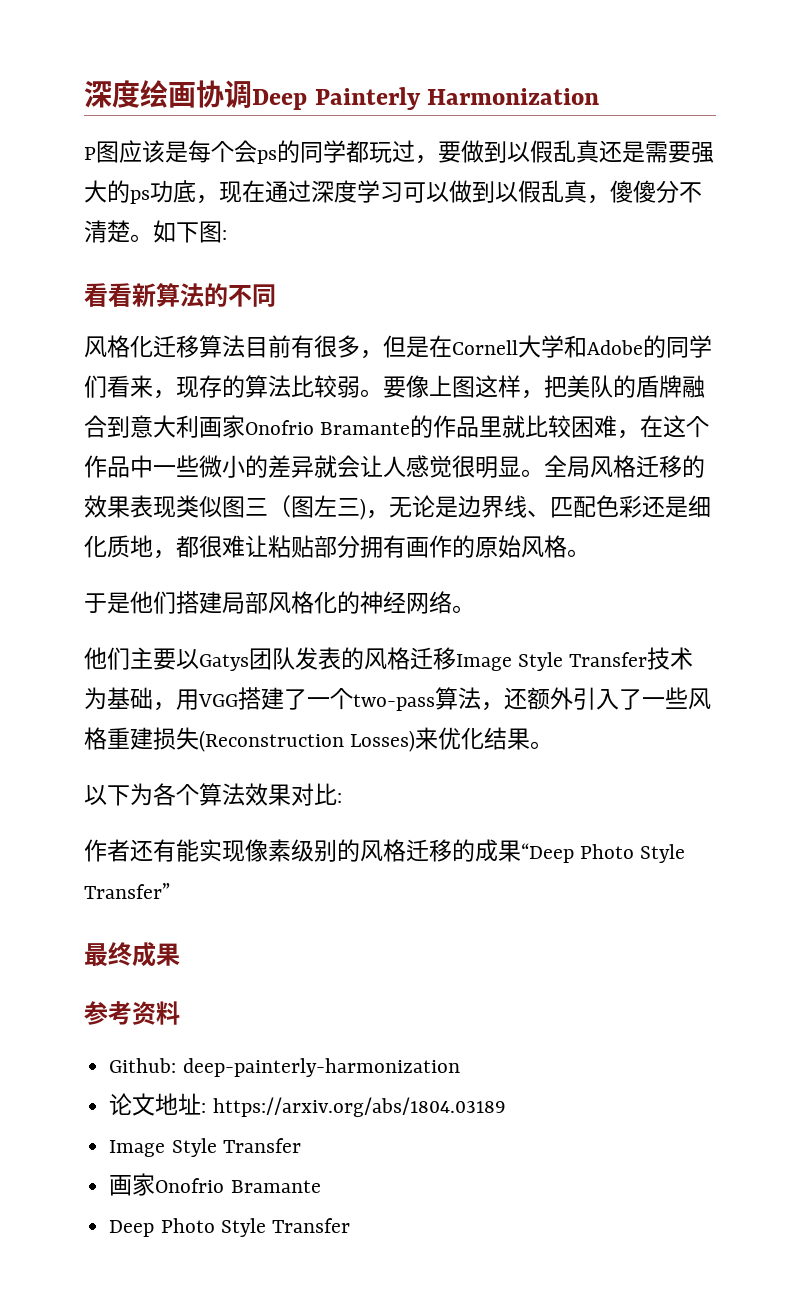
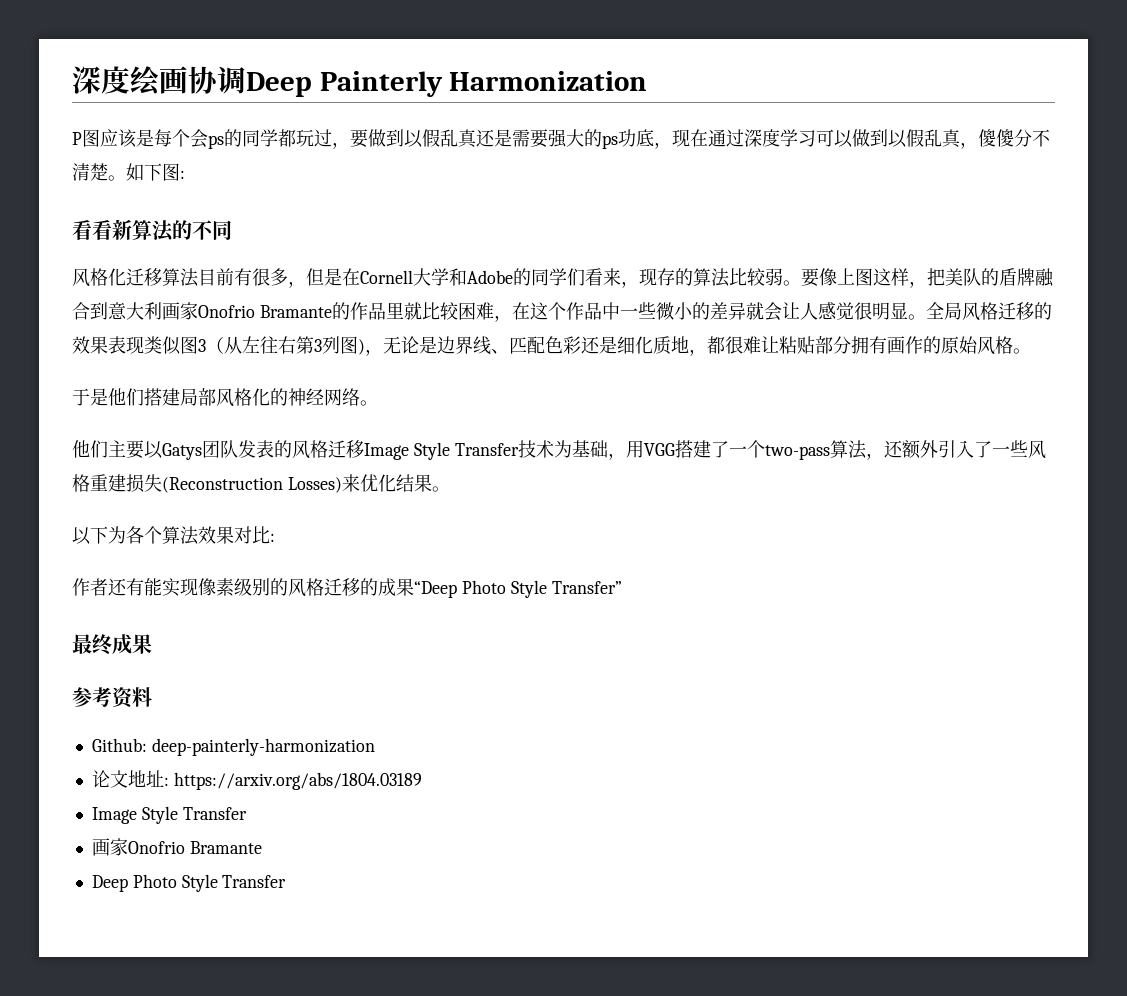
[245,495,360,518] 三（图左三 -> [198,336,358,354] 3（从左往右第3列图

